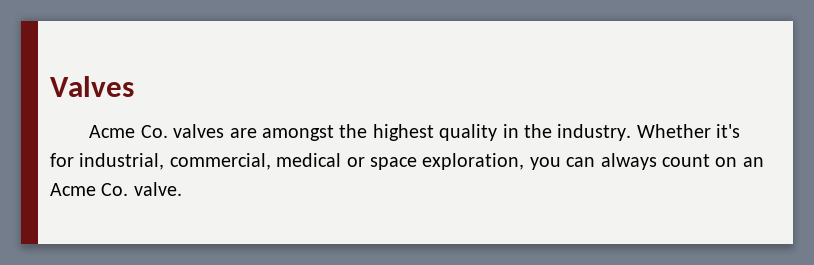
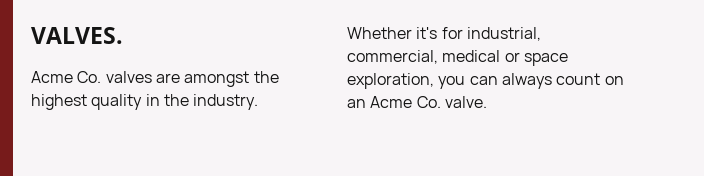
[50,76,134,97] Valves -> [31,27,123,44] VALVES.

